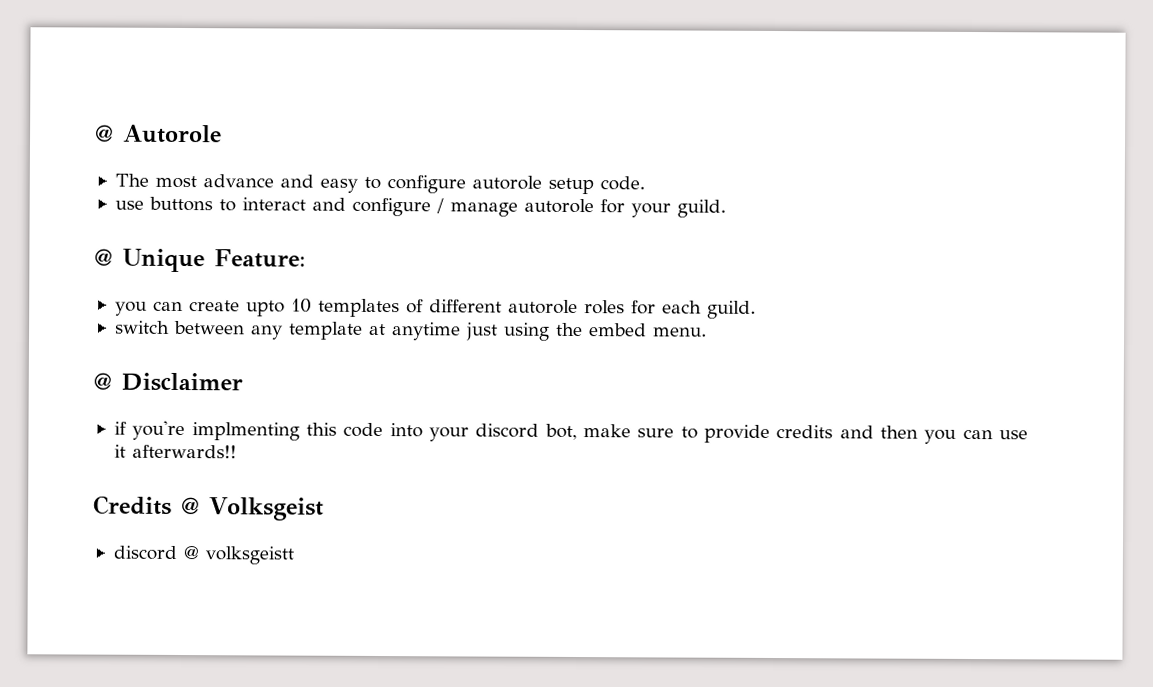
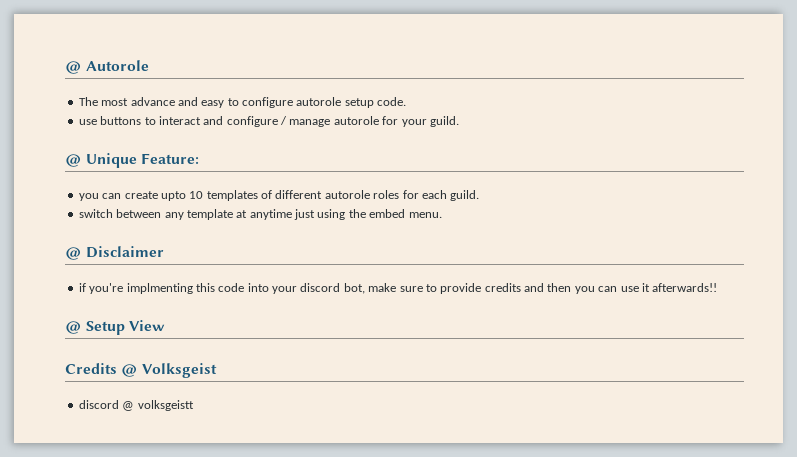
(237, 451) none -> [65,320,166,335] // @ Setup View

